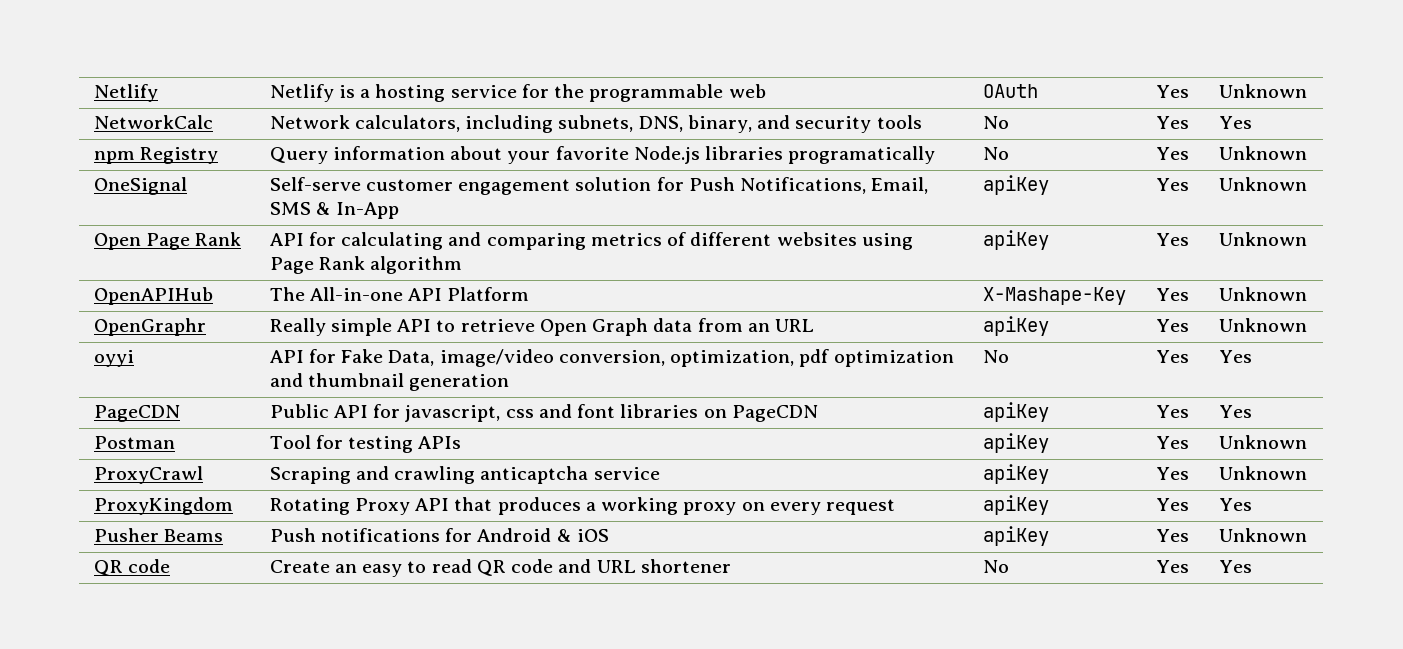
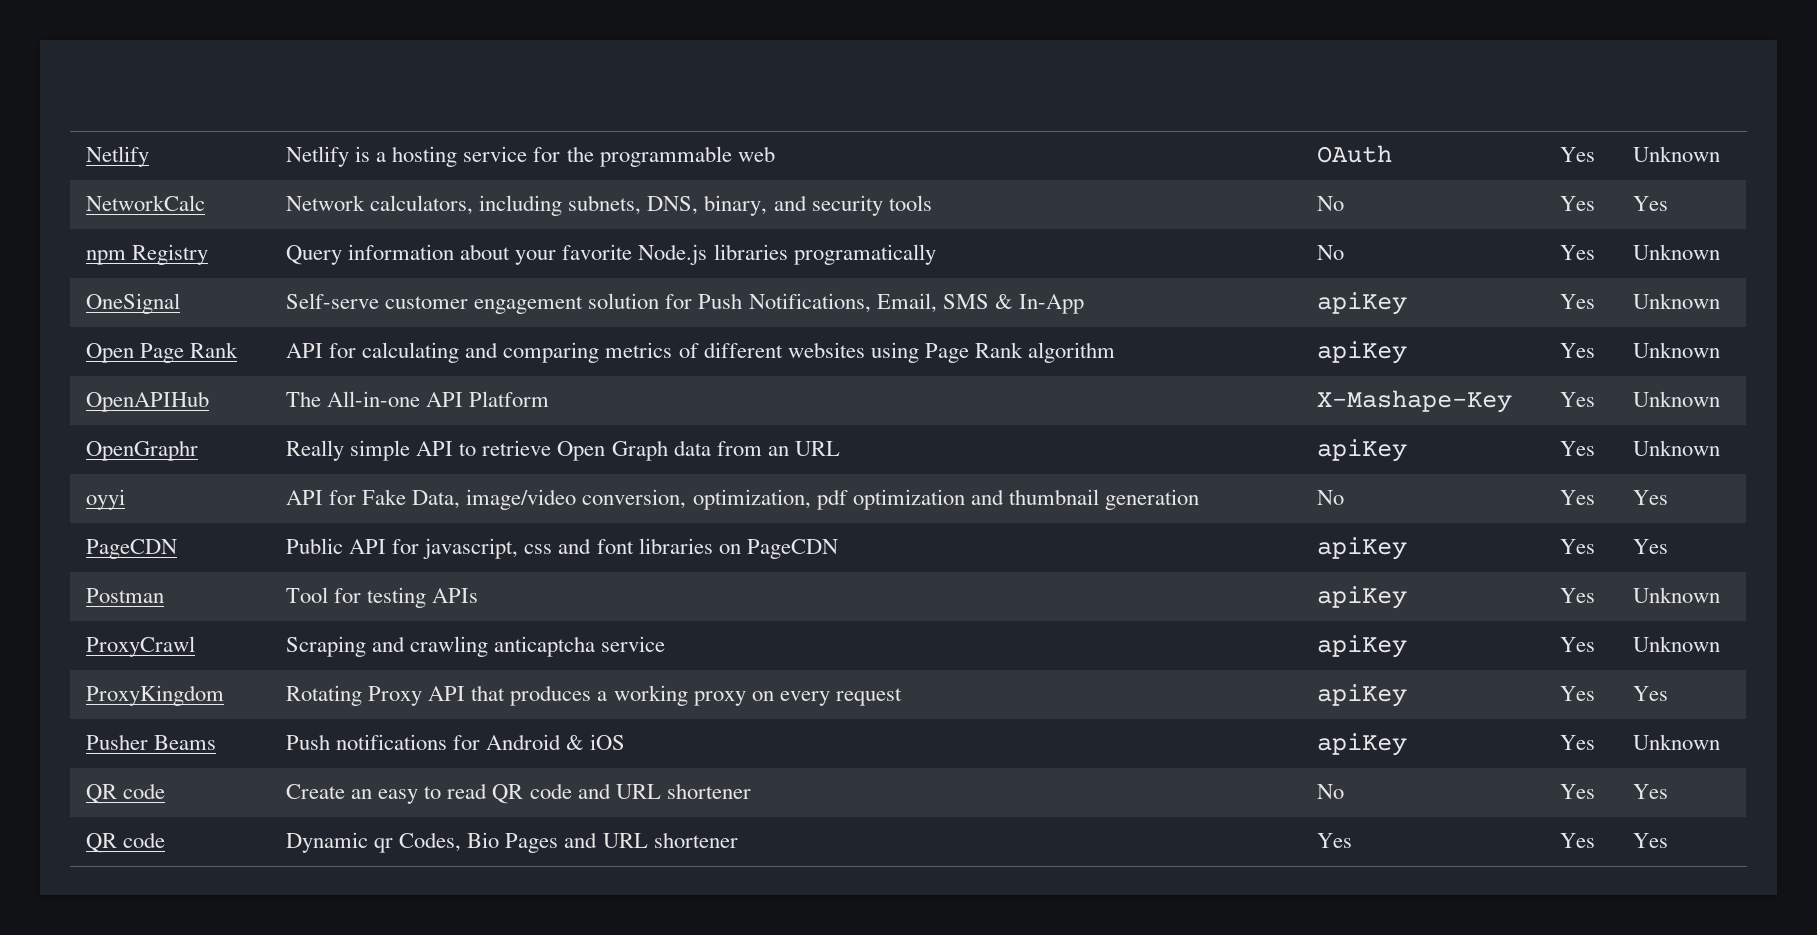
(1252, 566) none -> [86,832,166,853] [286,832,738,853] [1317,833,1353,848] [1560,833,1596,848] [1633,833,1669,848] // QR code | Dynamic qr Codes, Bio Pages and URL shortener | Yes | Yes | Yes

